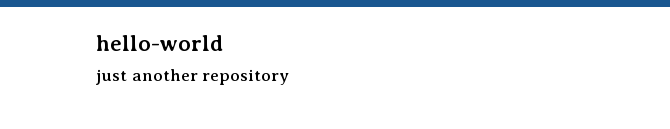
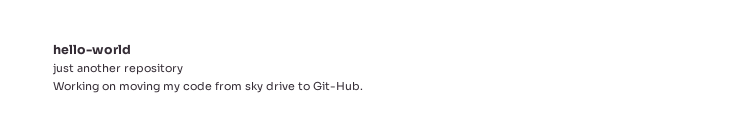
(290, 77) none -> [53,81,363,93] // Working on moving my code from sky drive to Git-Hub.

